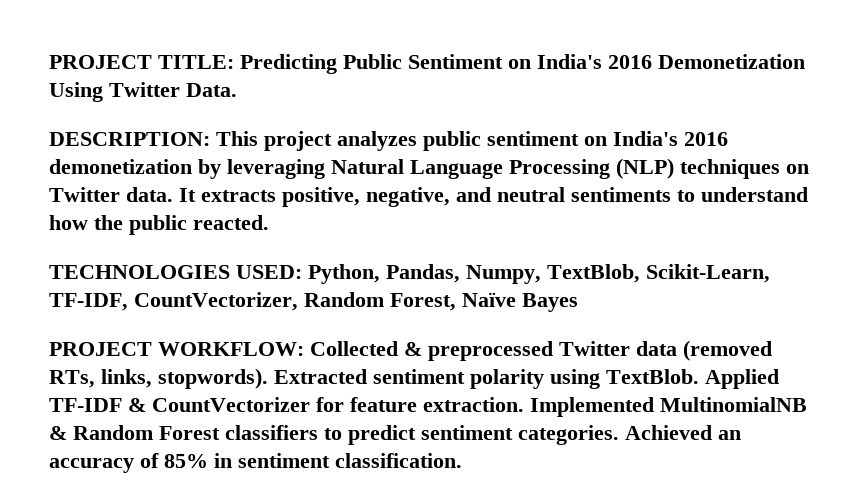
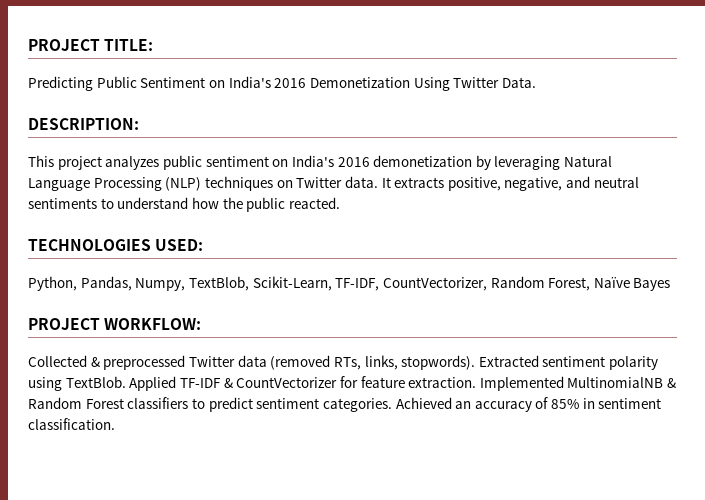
(234, 62) none -> (154, 45) //
(210, 139) none -> (139, 124) //
(302, 272) none -> (204, 245) //
(304, 349) none -> (202, 324) //

